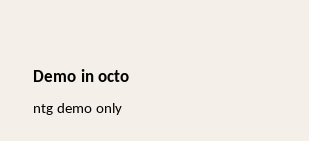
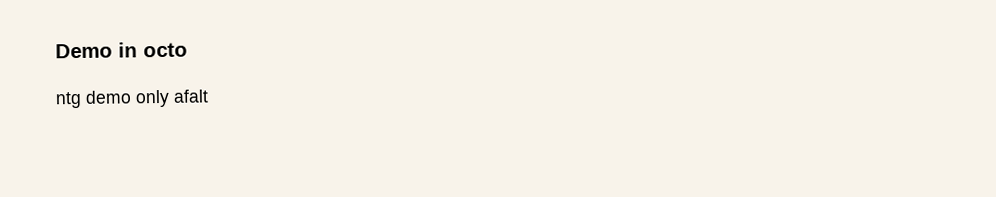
(122, 109) none -> [173,89,209,103] afalt

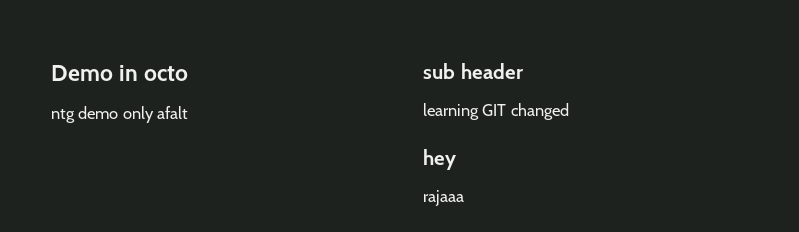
(209, 96) none -> [423,63,524,79] [423,103,569,120] [423,149,456,170] [423,190,464,206] // sub header // learning GIT changed // hey // rajaaa

